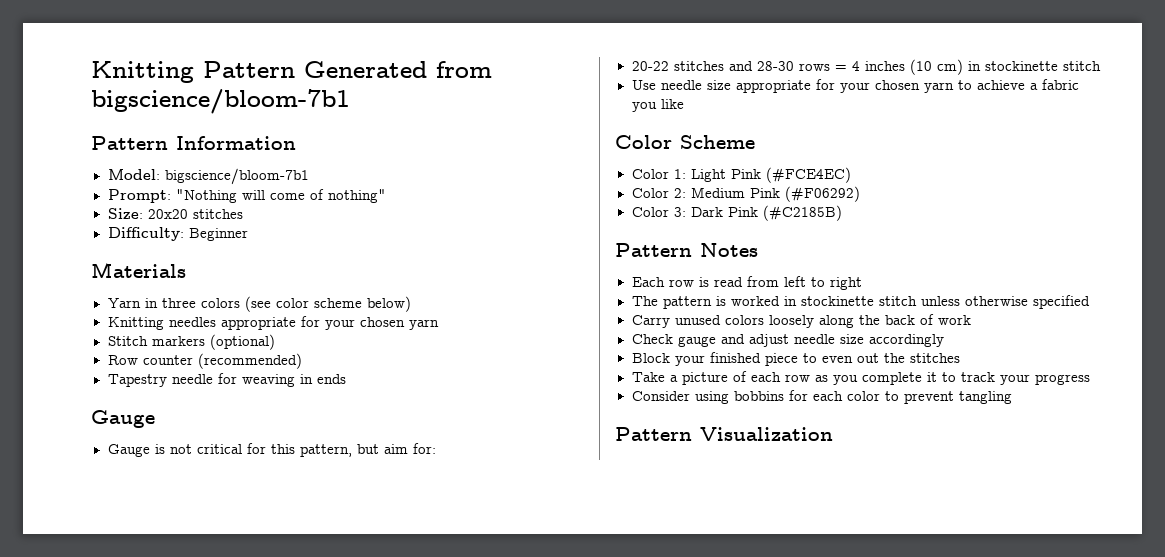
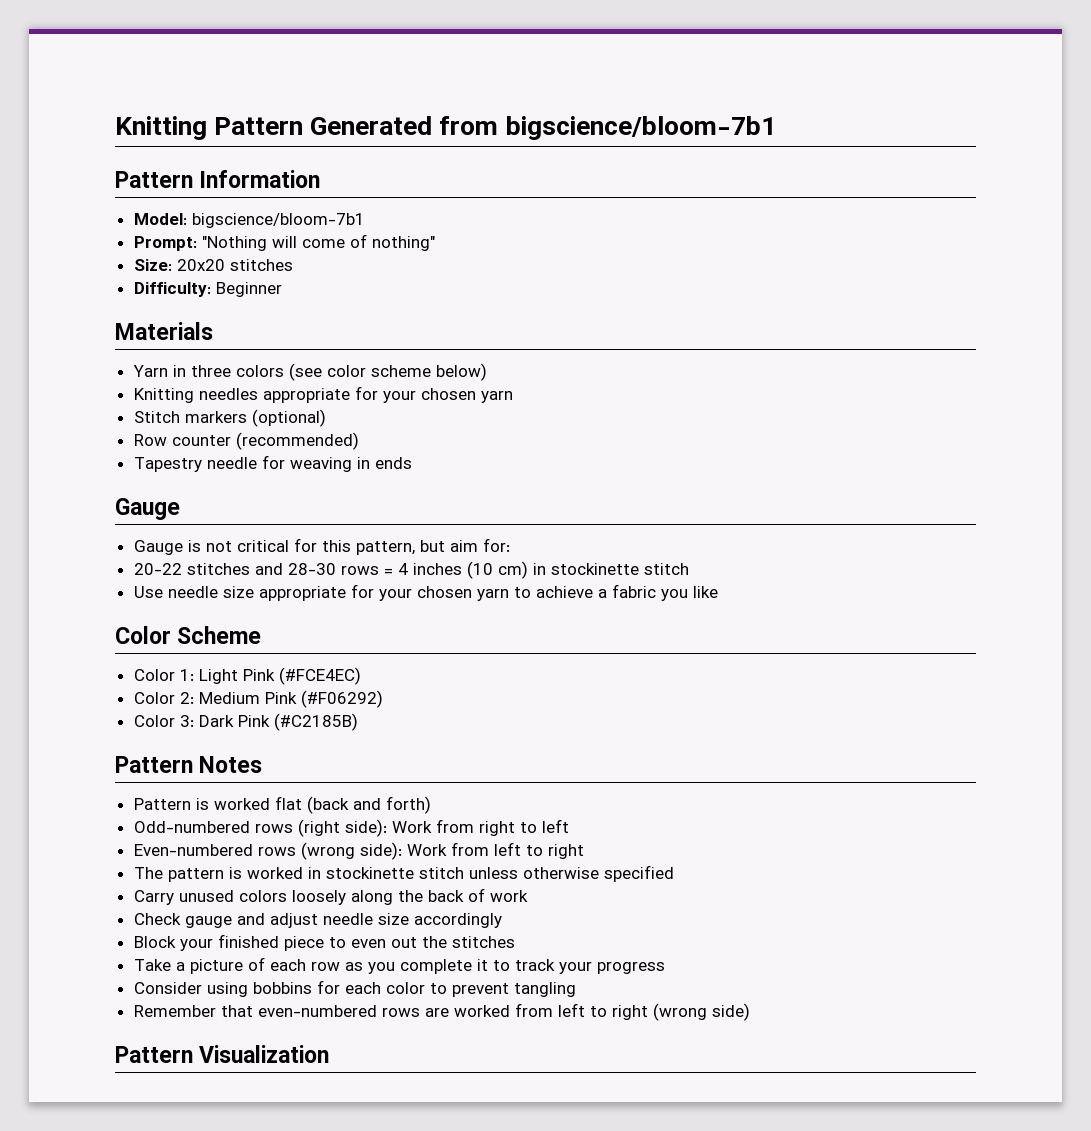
[631,277,743,287] Each row is read -> [133,796,431,814] [133,819,569,837] [133,842,447,860] Pattern is worked flat (back and forth) // Odd-numbered rows (right side): Work from right to left // Even-numbered rows (wrong side): Work
(1012, 397) none -> [133,1003,750,1021] // Remember that even-numbered rows are worked from left to right (wrong side)

